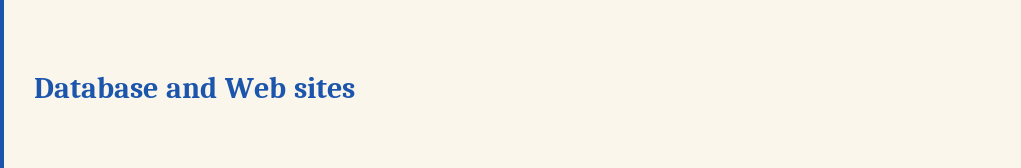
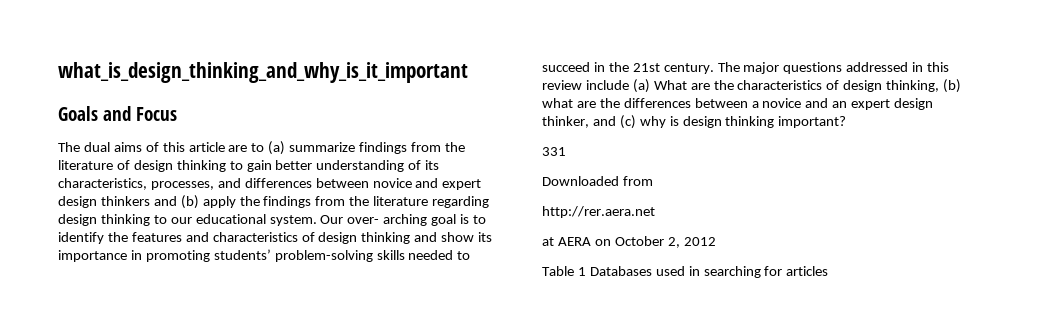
[34,76,355,98] Database and Web sites -> [58,62,468,83] [58,106,177,121] [58,141,465,155] [58,160,440,172] [58,178,482,190] [58,195,490,209] [58,214,487,226] [58,232,493,244] [58,249,471,262] [542,62,950,74] [542,79,962,93] [542,98,934,110] [542,115,847,129] [542,147,566,156] [542,176,653,186] [542,206,655,218] [542,236,716,248] [542,266,829,278] what_is_design_thinking_and_why_is_it_important // Goals and Focus // The dual aims of this article are to (a) summarize findings from the literature of design thinking to gain better understanding of its characteristics, processes, and differences between novice and expert design thinkers and (b) apply the findings from the literature regarding design thinking to our educational system. Our over- arching goal is to identify the features and characteristics of design thinking and show its importance in promoting students’ problem-solving skills needed to succeed in the 21st century. The major questions addressed in this review include (a) What are the characteristics of design thinking, (b) what are the differences between a novice and an expert design thinker, and (c) why is design thinking important? // 331 // Downloaded from // http://rer.aera.net // at AERA on October 2, 2012 // Table 1 Databases used in searching for articles

